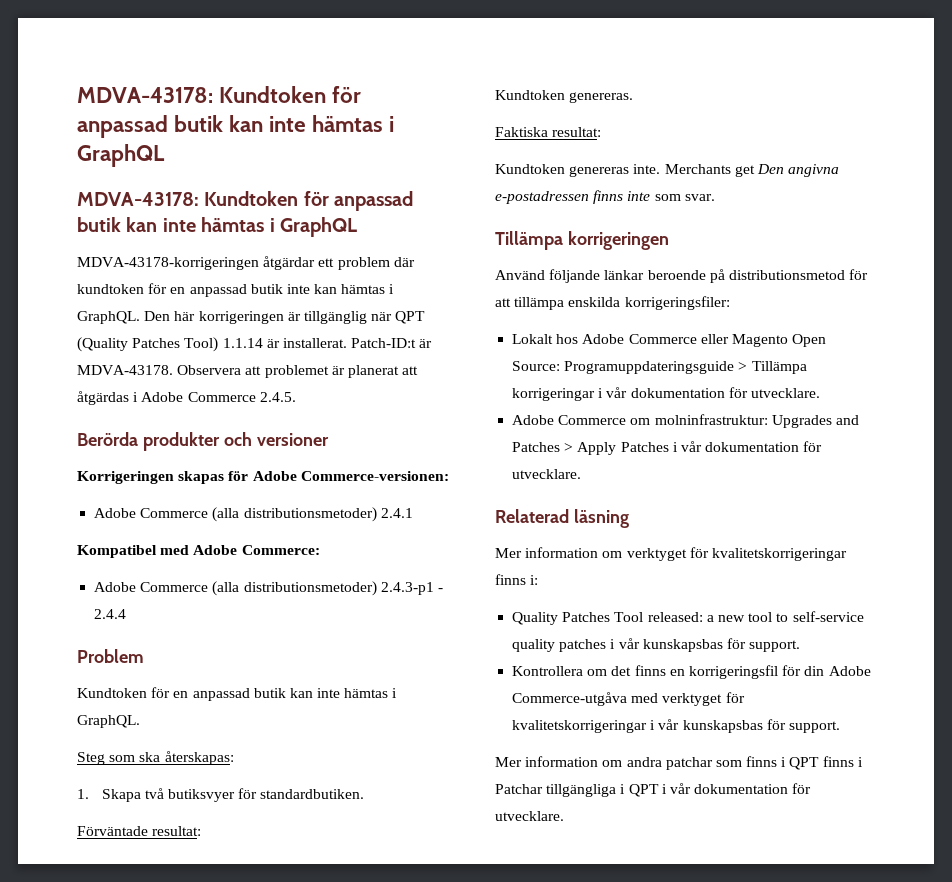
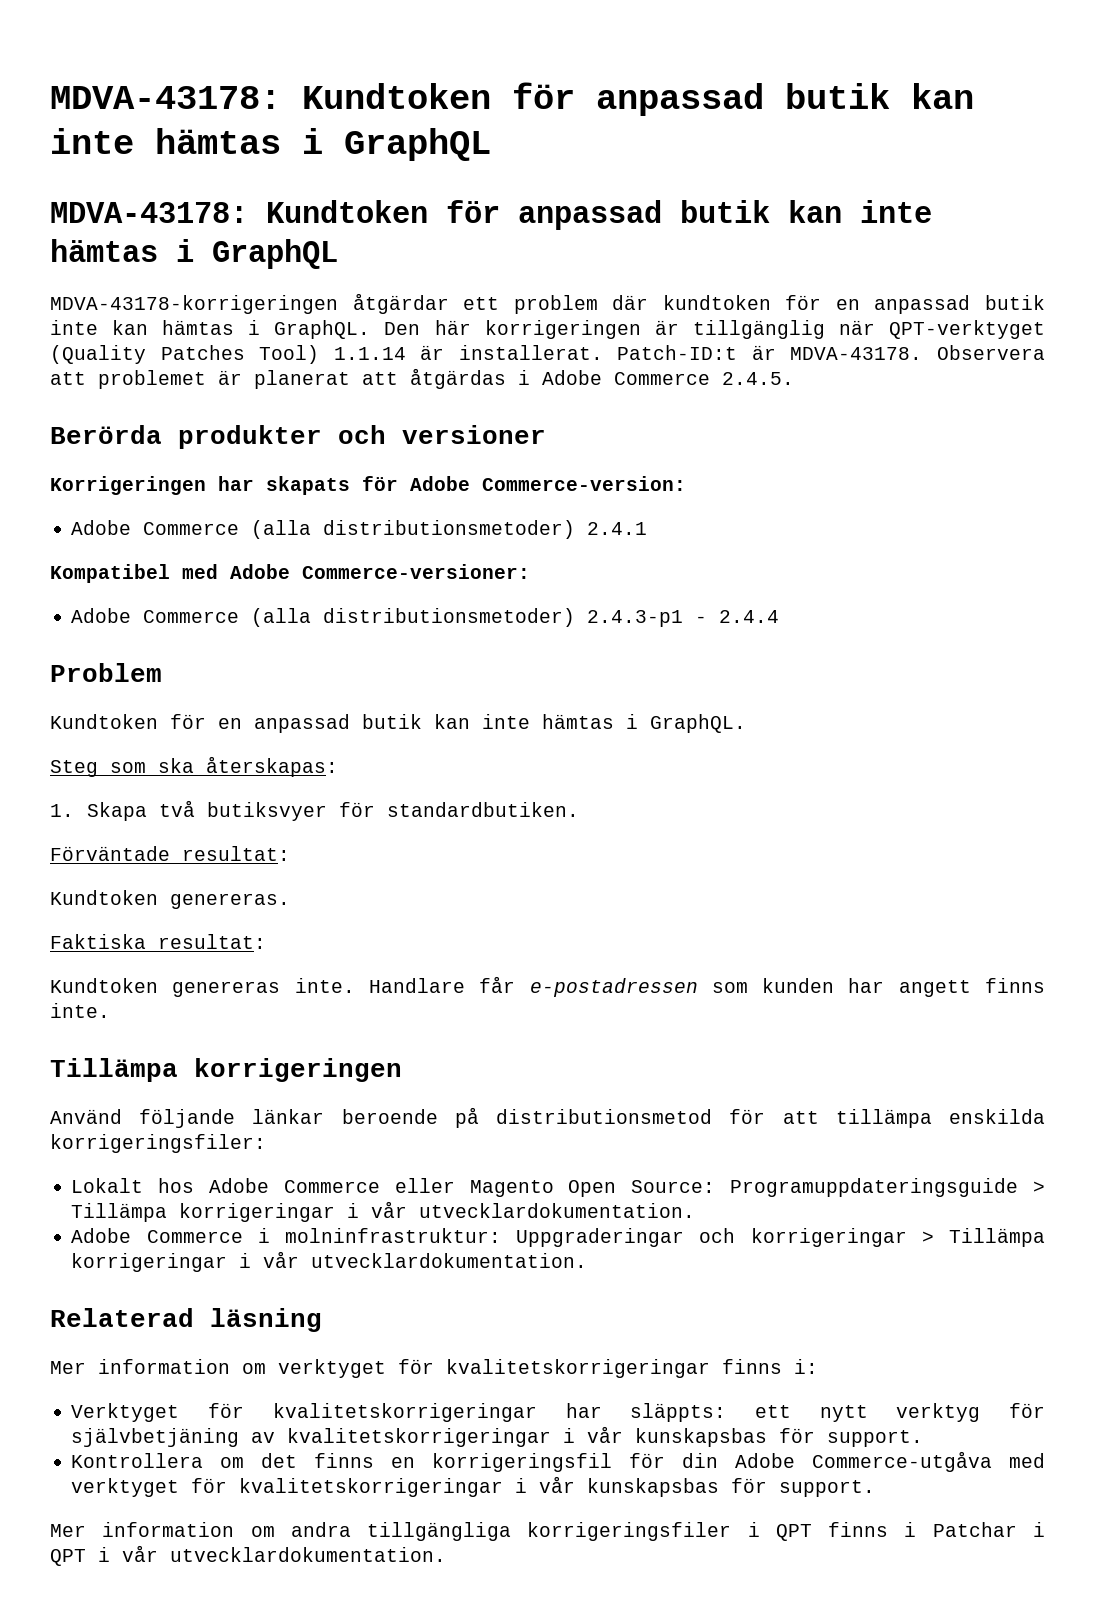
[395,311,426,324] QPT -> [889,320,1045,339] QPT-verktyget
[178,471,225,484] skapas -> [218,476,350,495] har skapats
[300,471,449,481] Commerce-versionen: -> [482,476,686,491] Commerce-version:
[241,545,320,555] Commerce: -> [302,564,530,579] Commerce-versioner:
[664,164,840,177] [495,190,715,204] Merchants get Den angivna e-postadressen finns inte som svar. -> [368,976,1045,997] [50,1003,110,1018] Handlare får e-postadressen som kunden har angett finns inte.
[630,387,820,398] [512,414,859,428] [512,441,823,455] [512,469,582,479] dokumentation för utvecklare. // Adobe Commerce om molninfrastruktur: Upgrades and Patches > Apply Patches i vår dokumentation för utvecklare. -> [419,1203,696,1218] [71,1228,1045,1247] [71,1251,588,1272] utvecklardokumentation. // Adobe Commerce i molninfrastruktur: Uppgraderingar och korrigeringar > Tillämpa korrigeringar i vår utvecklardokumentation.
[512,611,864,625] [512,639,607,652] Quality Patches Tool released: a new tool to self-service quality patches -> [71,1403,1045,1422] [71,1428,552,1447] Verktyget för kvalitetskorrigeringar har släppts: ett nytt verktyg för självbetjäning av kvalitetskorrigeringar
[665,756,778,770] patchar som finns -> [367,1522,732,1541] tillgängliga korrigeringsfiler
[546,784,617,797] tillgängliga -> (1017, 1529) none
[694,783,812,794] [495,811,564,821] dokumentation för utvecklare. -> [170,1547,446,1562] utvecklardokumentation.

